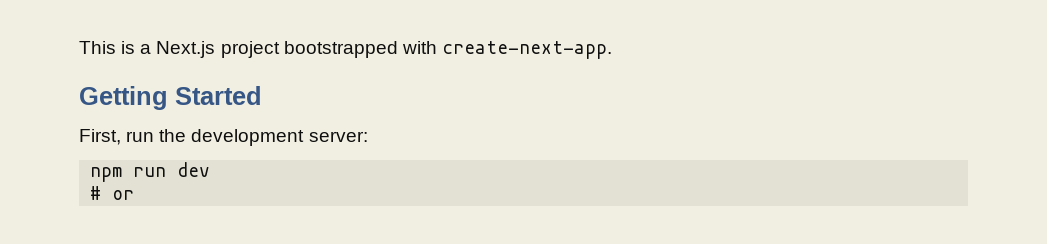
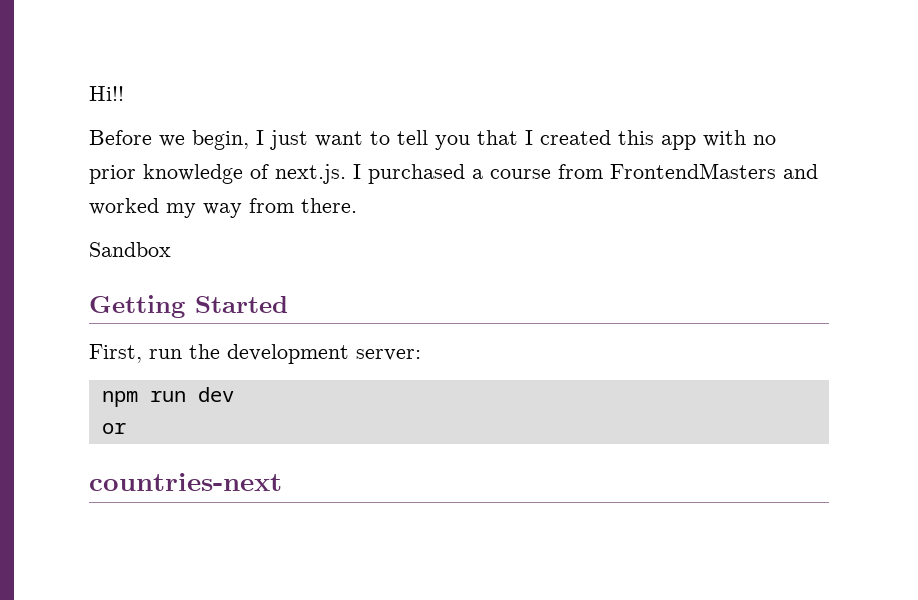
[79,41,612,59] This is a Next.js project bootstrapped with create-next-app. -> [89,86,124,101] [89,130,776,150] [89,163,818,184] [89,198,357,218] [89,242,171,257] Hi!! // Before we begin, I just want to tell you that I created this app with no prior knowledge of next.js. I purchased a course from FrontendMasters and worked my way from there. // Sandbox
[90,186,102,200] # -> (234, 394) none
(135, 195) none -> [89,473,282,491] // countries-next

